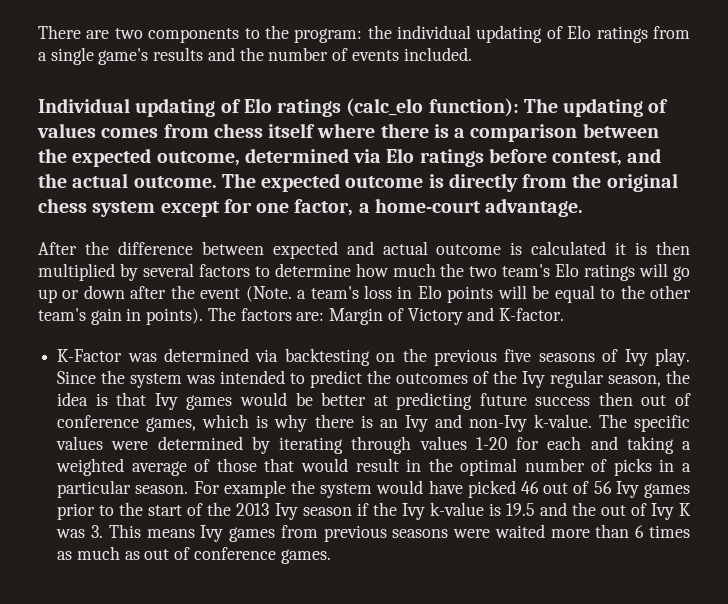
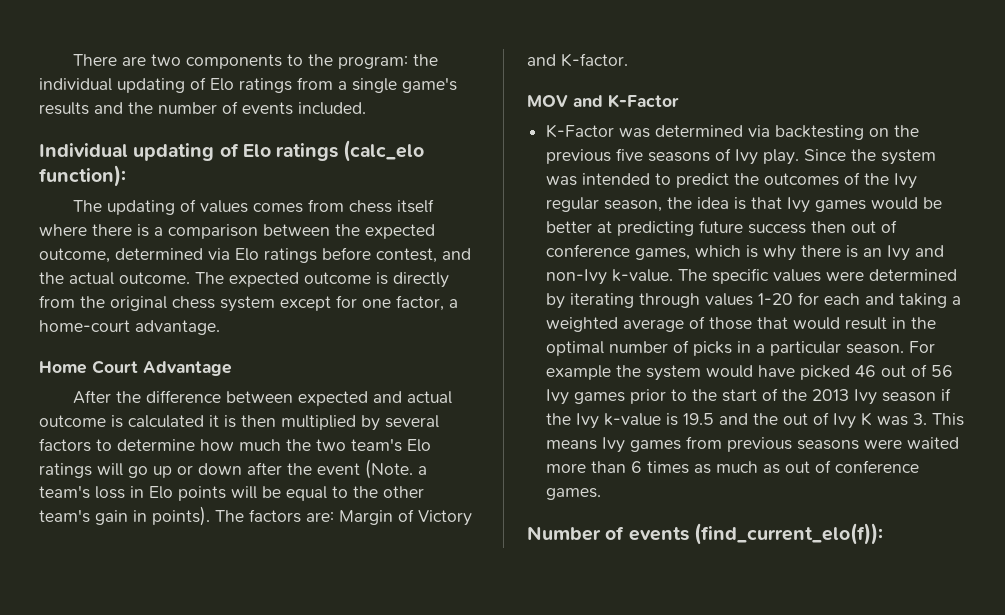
(519, 107) none -> (126, 176) //
(584, 207) none -> [39,360,232,376] // Home Court Advantage
(564, 314) none -> [527,94,679,108] // MOV and K-Factor
(331, 556) none -> [527,523,883,545] // Number of events (find_current_elo(f)):

